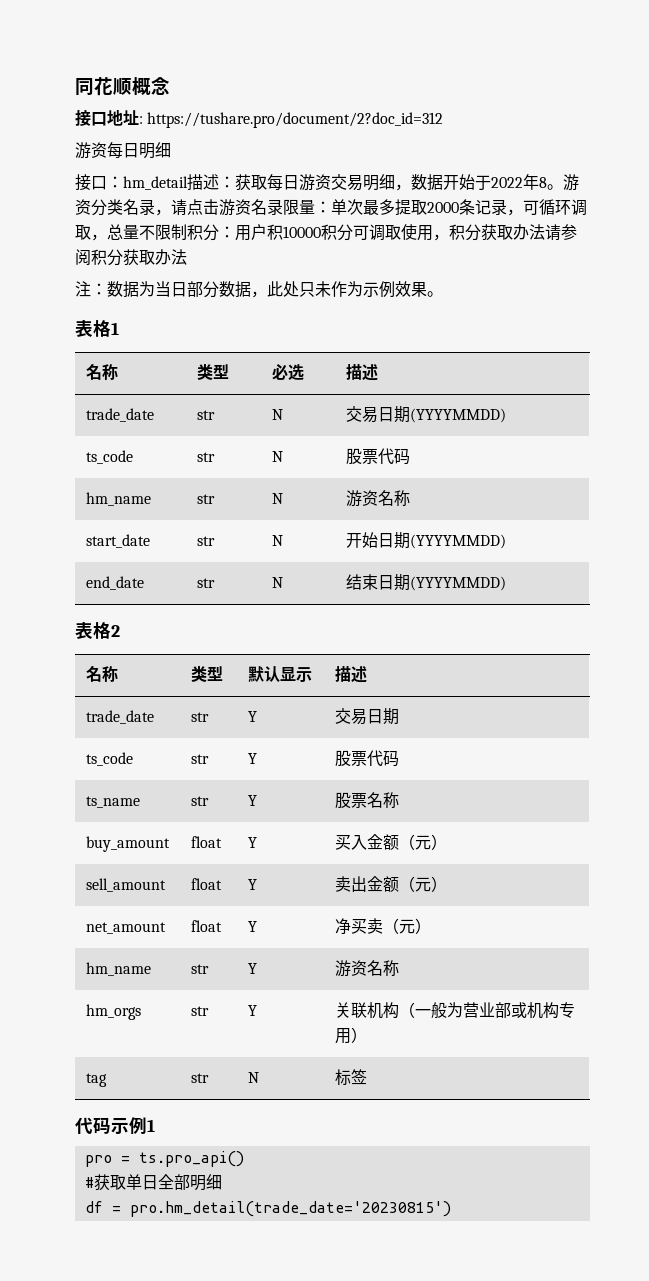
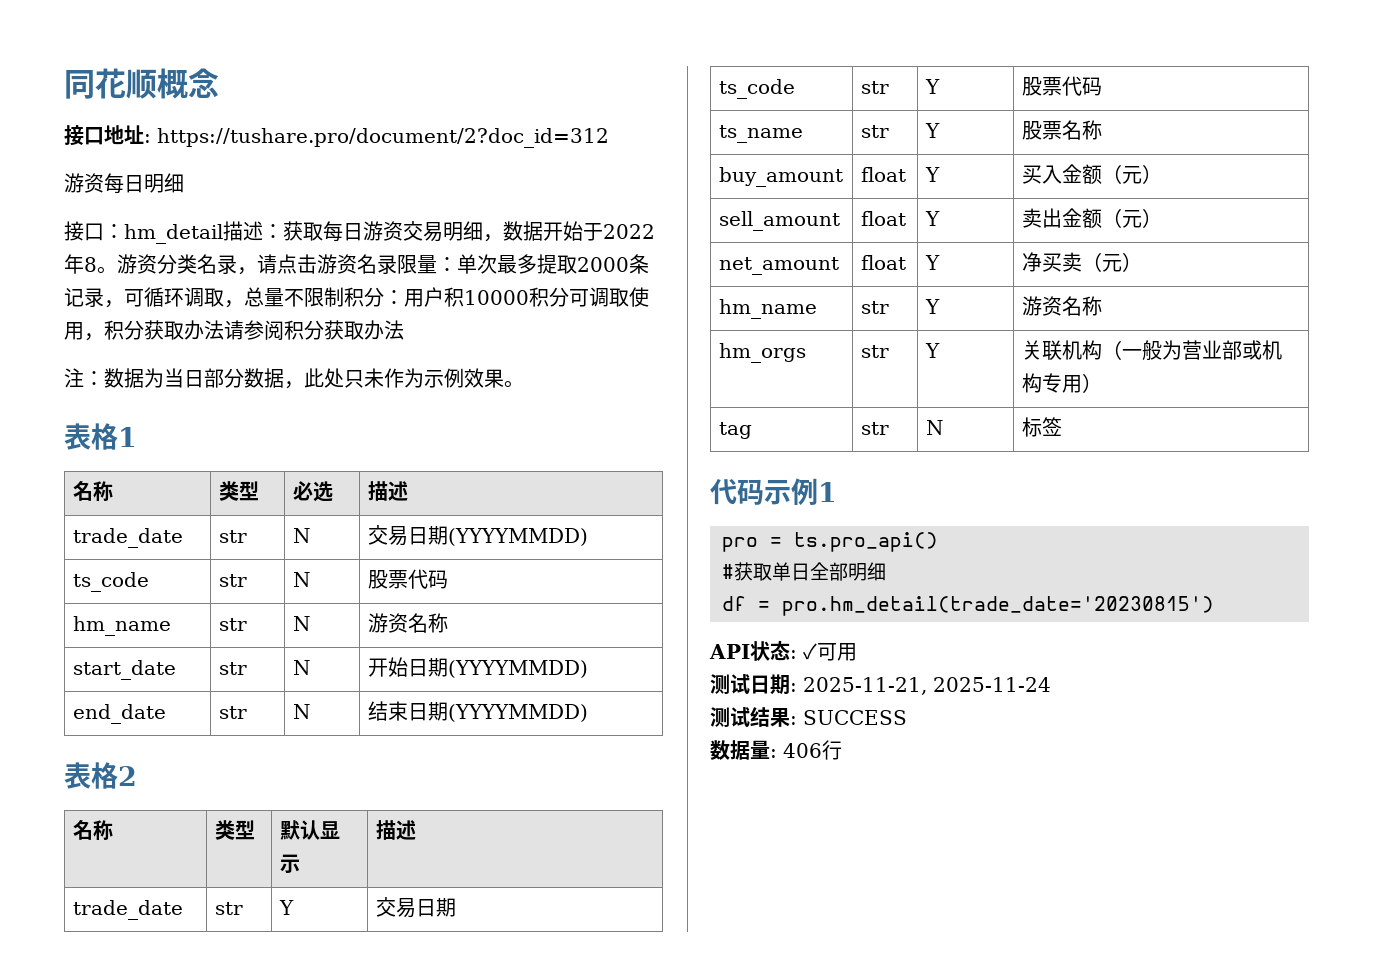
(451, 1209) none -> [709,640,857,661] [710,674,1051,695] [710,707,907,727] [710,740,842,760] // API状态: ✓可用 // 测试日期: 2025-11-21, 2025-11-24 // 测试结果: SUCCESS // 数据量: 406行

